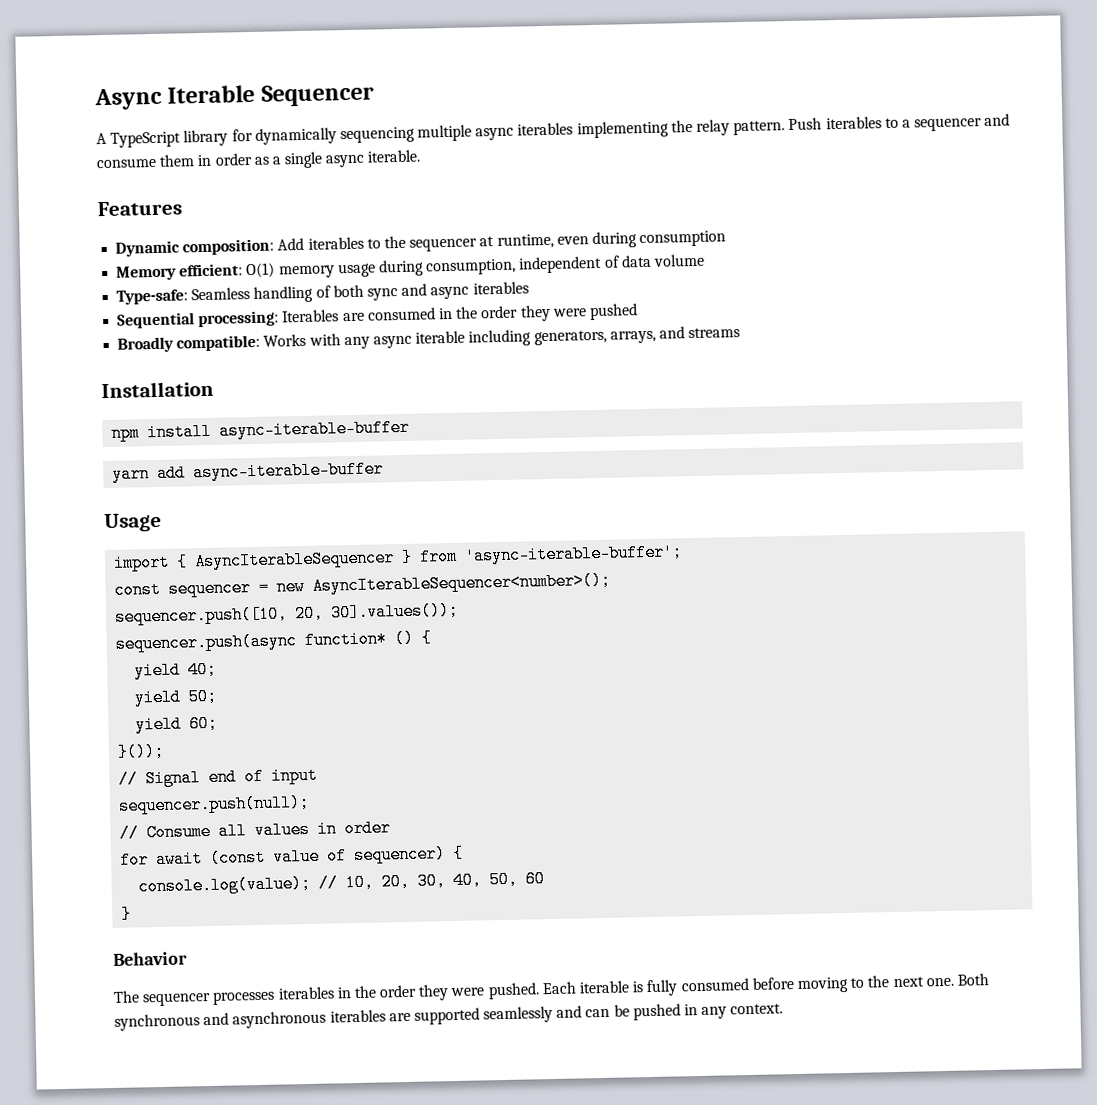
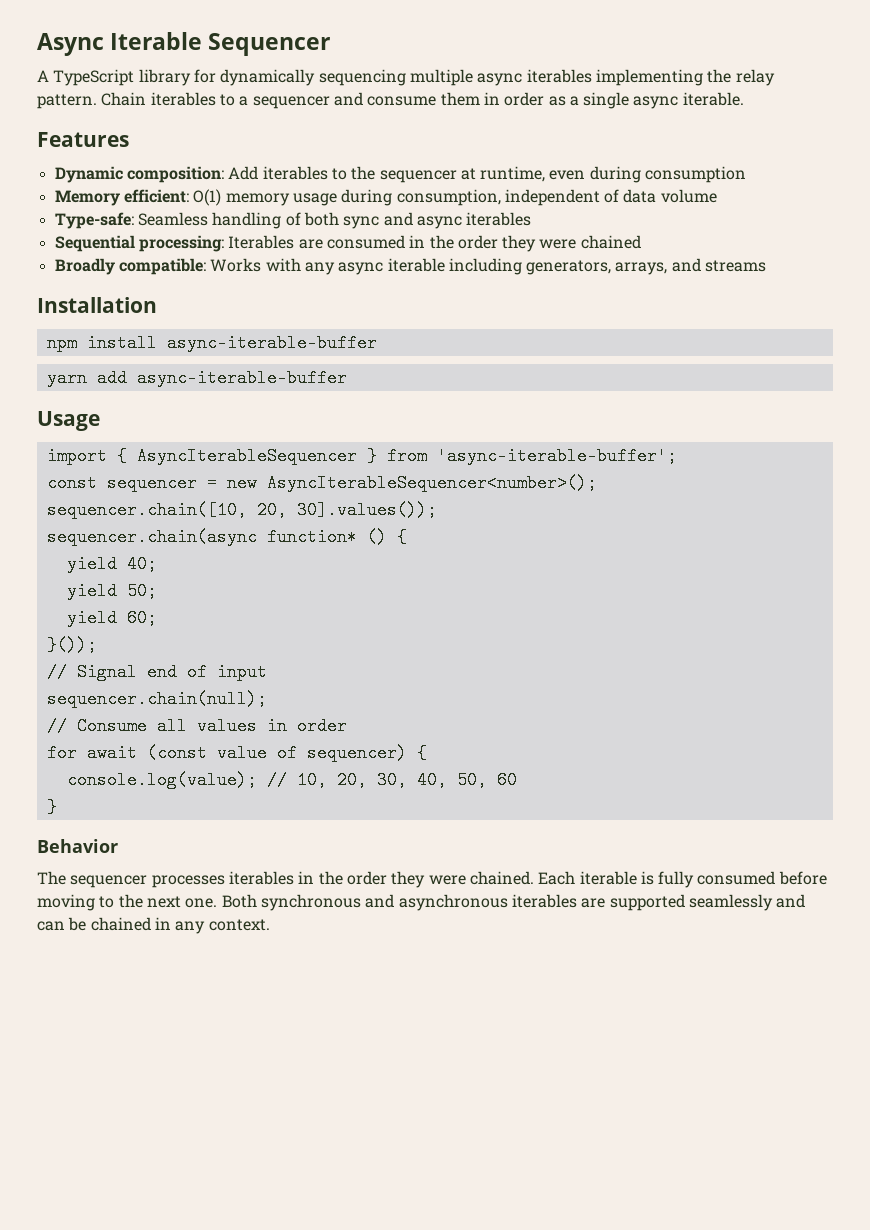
[788,117,823,131] Push -> [101,92,147,106] Chain
[588,303,638,321] pushed -> [580,235,641,249] chained
[115,605,289,626] sequencer.push([10, -> [46,501,247,519] sequencer.chain([10,
[115,632,298,653] sequencer.push(async -> [46,528,257,546] sequencer.chain(async
[118,793,311,815] sequencer.push(null); -> [46,690,267,708] sequencer.chain(null);
[487,982,540,1000] pushed. -> [469,871,534,885] chained.
[632,1003,681,1021] pushed -> [90,917,151,931] chained

